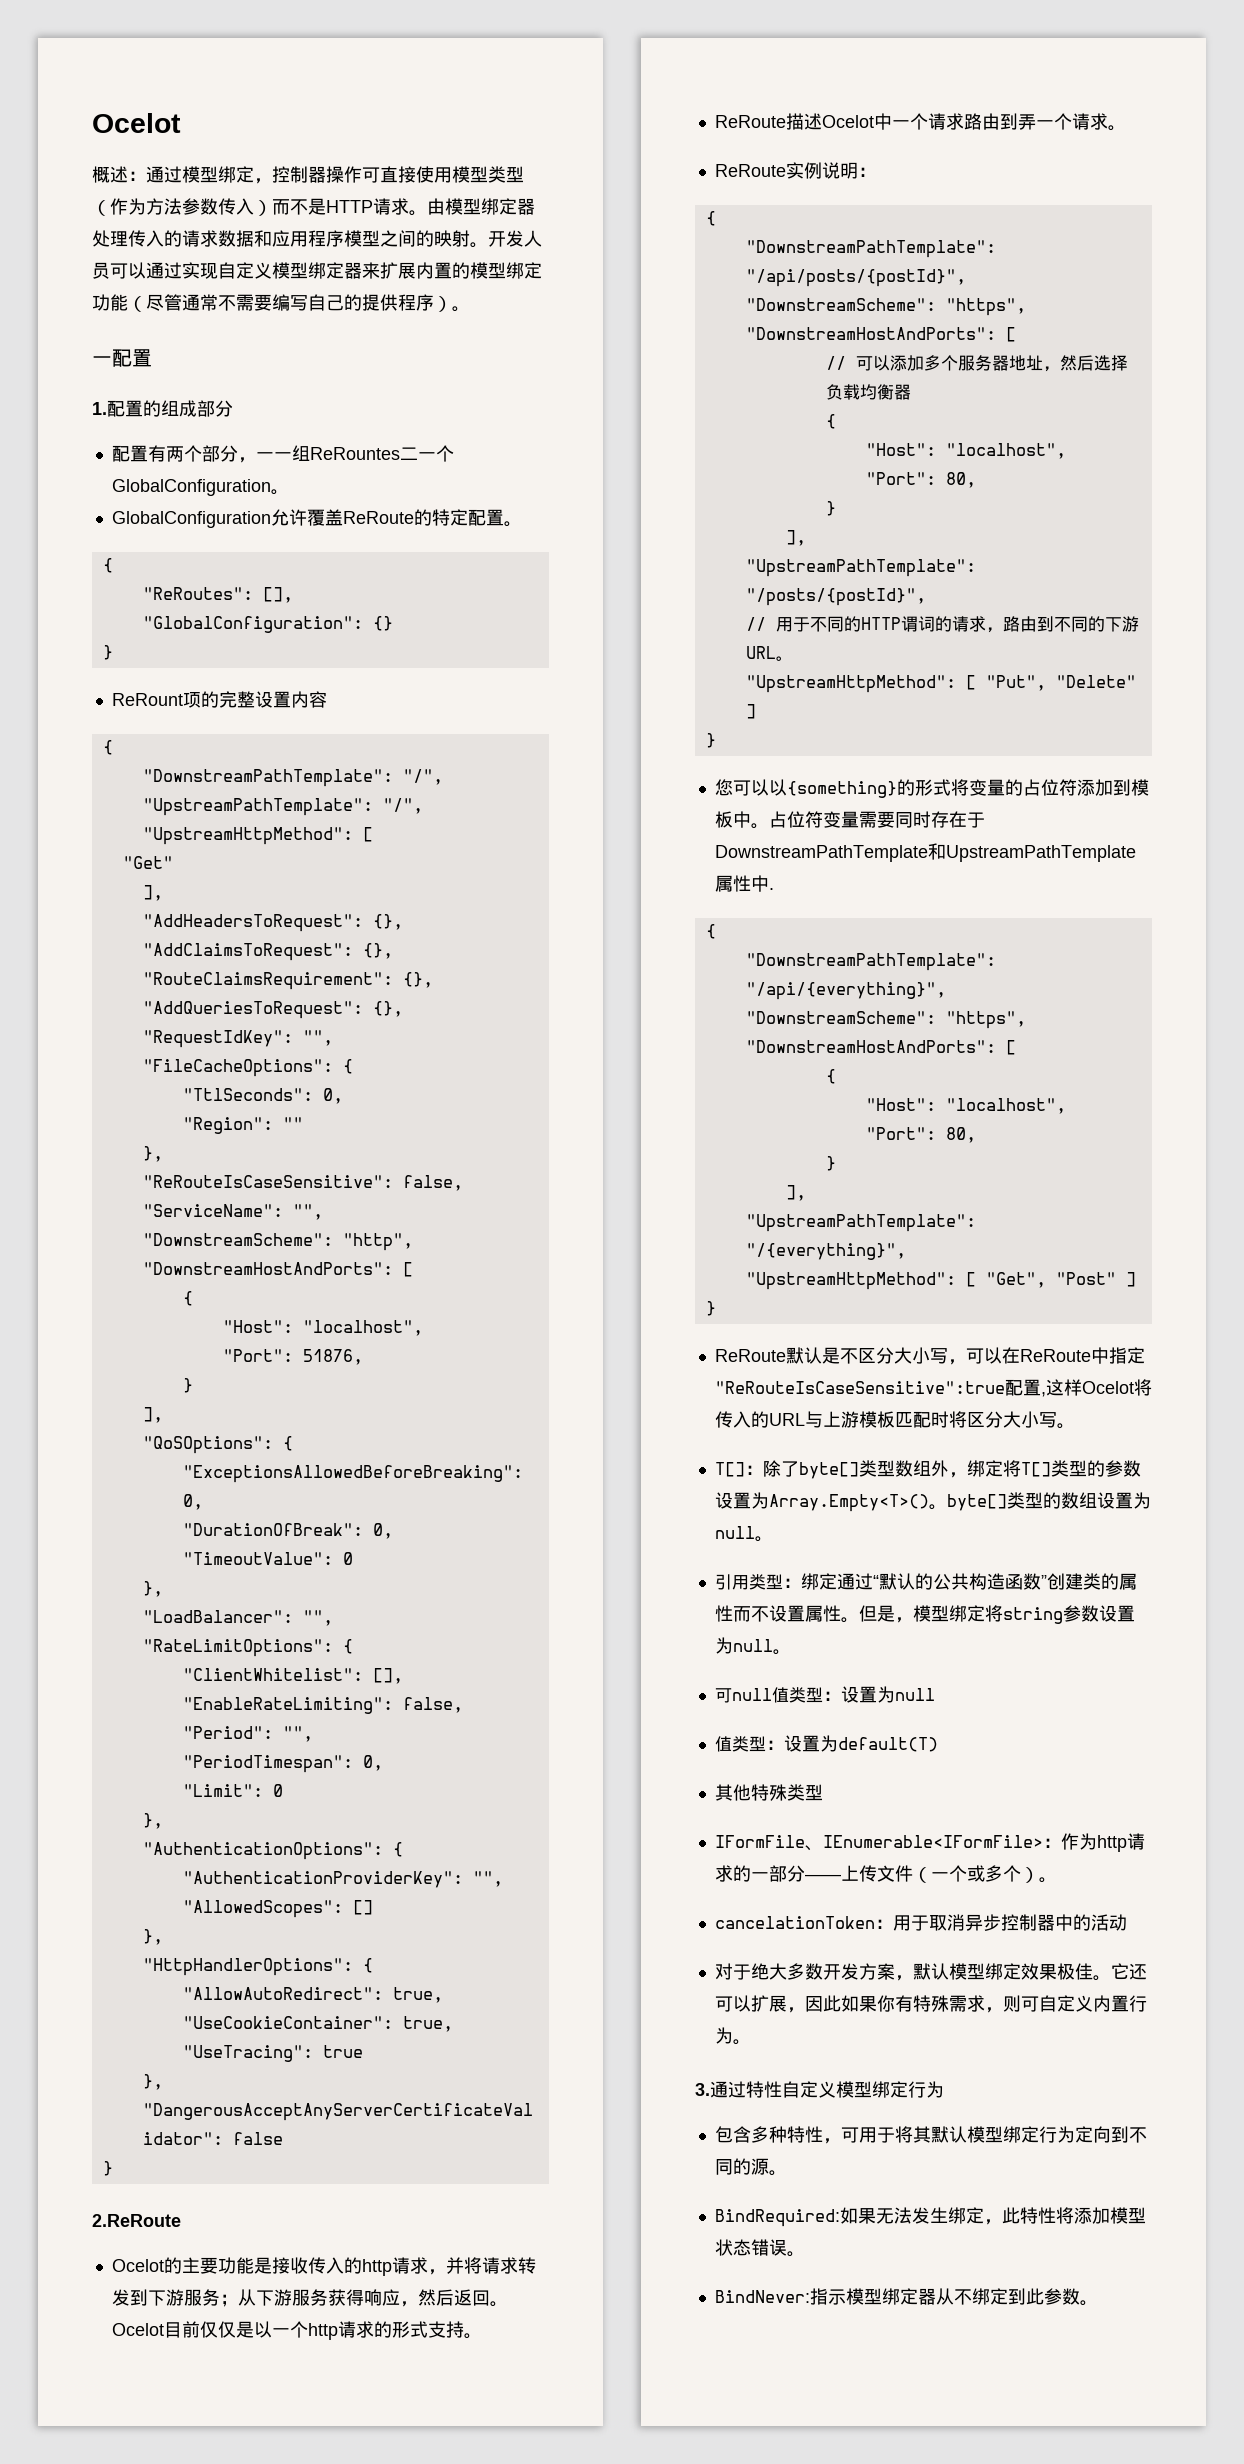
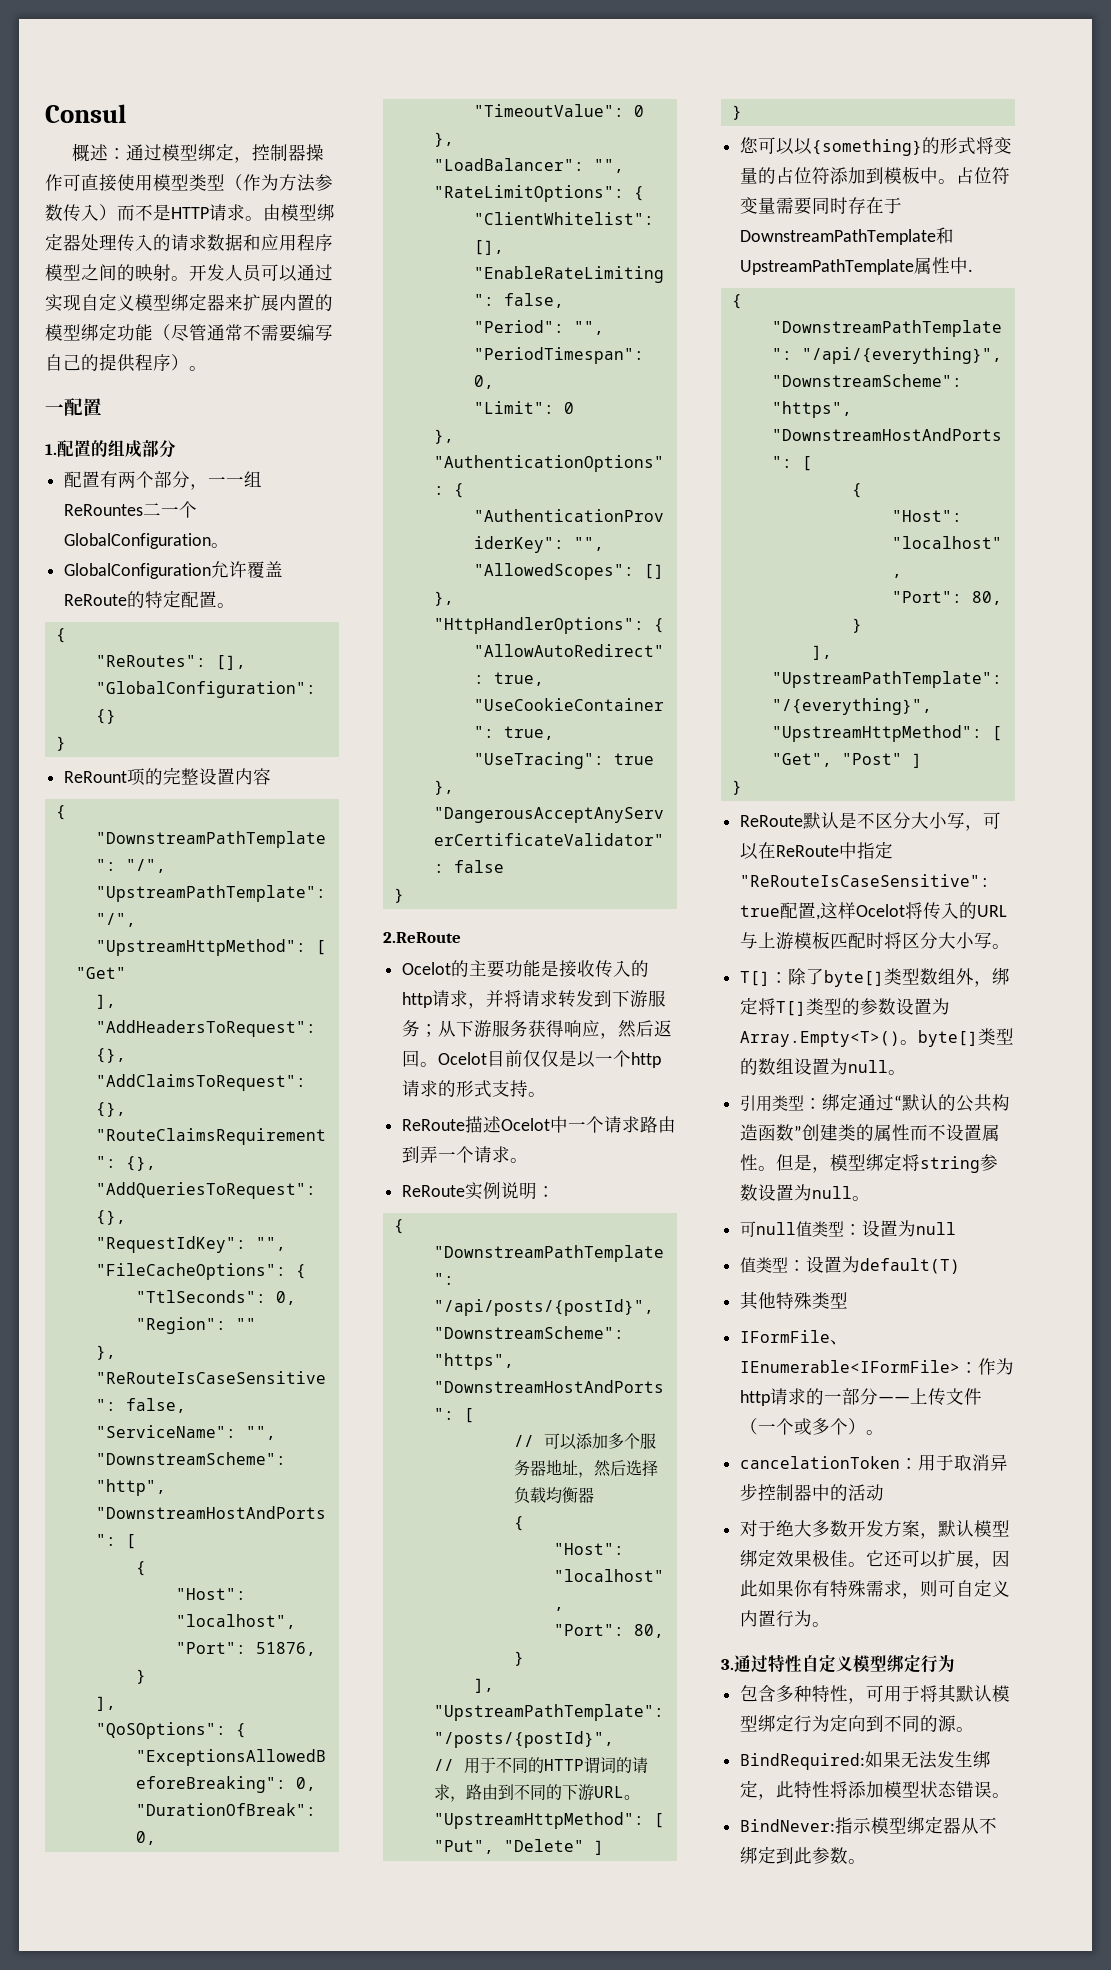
[92,113,181,133] Ocelot -> [45,104,126,123] Consul

